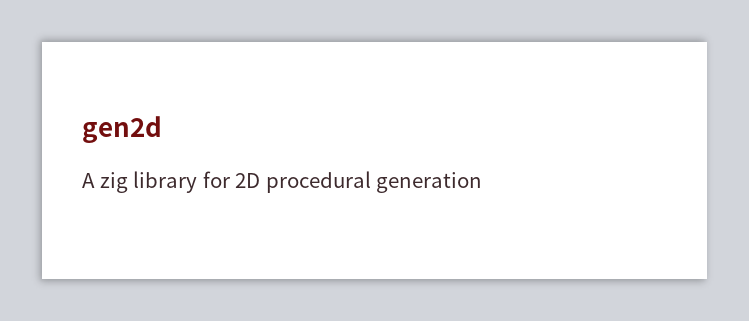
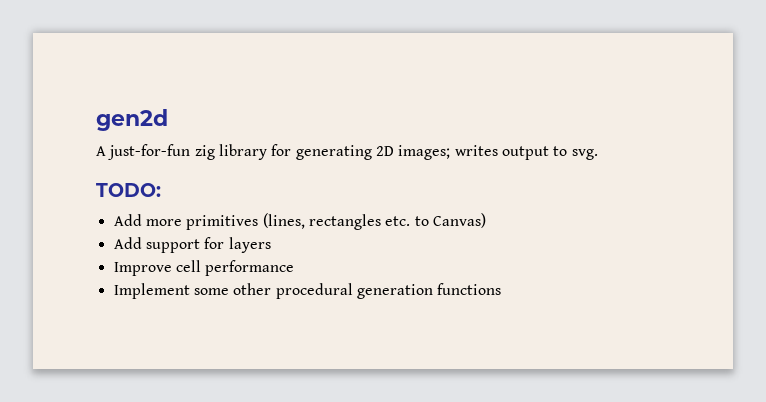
(95, 180) none -> [108,144,191,160] just-for-fun
[235,173,261,188] 2D -> [295,145,598,160] [96,183,161,197] [113,213,486,230] [113,237,271,253] [113,260,295,276] [113,283,272,299] generating 2D images; writes output to svg. // TODO: // Add more primitives (lines, rectangles etc. to Canvas) // Add support for layers // Improve cell performance // Implement some other
(483, 182) none -> [437,283,502,295] functions

